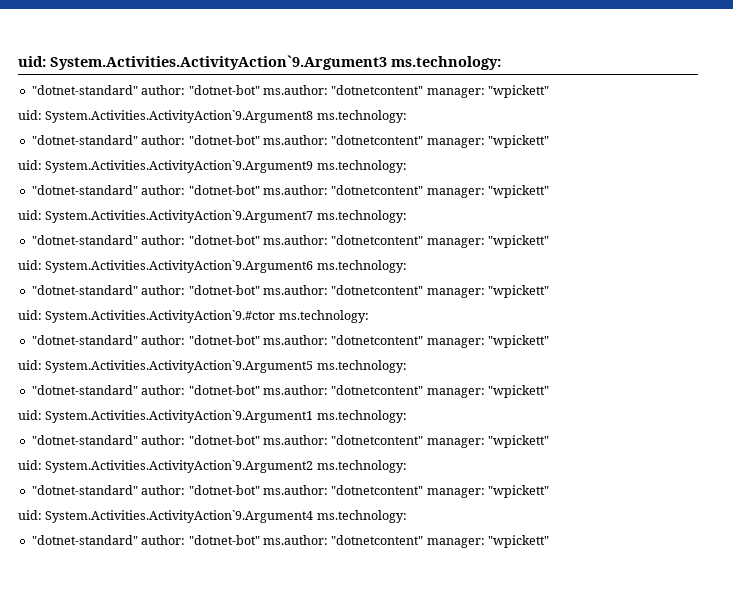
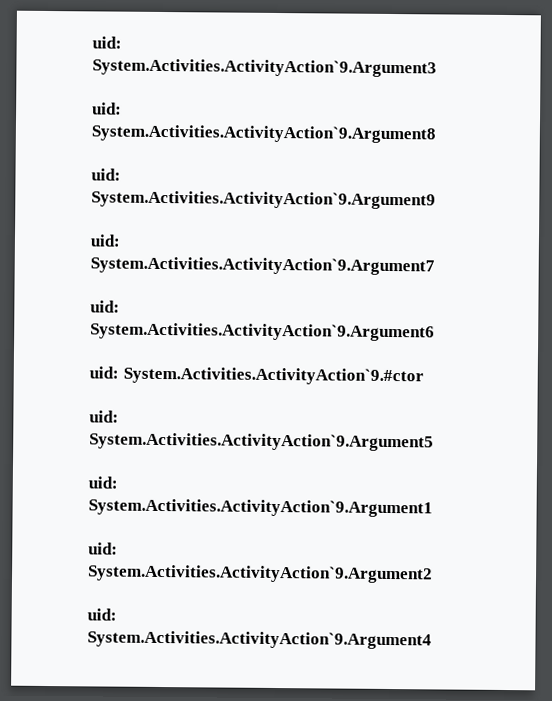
[391,56,501,70] [31,85,549,98] [18,110,407,123] [31,135,549,148] [18,160,407,173] [31,185,549,198] [18,210,407,223] [31,235,549,248] [18,260,407,273] [31,285,549,298] [18,310,369,323] [31,335,549,348] [18,360,407,373] [31,385,549,398] [18,410,407,423] [31,435,549,448] [18,460,407,473] [31,485,549,498] [18,510,407,523] [31,535,549,548] ms.technology: // "dotnet-standard" author: "dotnet-bot" ms.author: "dotnetcontent" manager: "wpickett" // uid: System.Activities.ActivityAction`9.Argument8 ms.technology: // "dotnet-standard" author: "dotnet-bot" ms.author: "dotnetcontent" manager: "wpickett" // uid: System.Activities.ActivityAction`9.Argument9 ms.technology: // "dotnet-standard" author: "dotnet-bot" ms.author: "dotnetcontent" manager: "wpickett" // uid: System.Activities.ActivityAction`9.Argument7 ms.technology: // "dotnet-standard" author: "dotnet-bot" ms.author: "dotnetcontent" manager: "wpickett" // uid: System.Activities.ActivityAction`9.Argument6 ms.technology: // "dotnet-standard" author: "dotnet-bot" ms.author: "dotnetcontent" manager: "wpickett" // uid: System.Activities.ActivityAction`9.#ctor ms.technology: // "dotnet-standard" author: "dotnet-bot" ms.author: "dotnetcontent" manager: "wpickett" // uid: System.Activities.ActivityAction`9.Argument5 ms.technology: // "dotnet-standard" author: "dotnet-bot" ms.author: "dotnetcontent" manager: "wpickett" // uid: System.Activities.ActivityAction`9.Argument1 ms.technology: // "dotnet-standard" author: "dotnet-bot" ms.author: "dotnetcontent" manager: "wpickett" // uid: System.Activities.ActivityAction`9.Argument2 ms.technology: // "dotnet-standard" author: "dotnet-bot" ms.author: "dotnetcontent" manager: "wpickett" // uid: System.Activities.ActivityAction`9.Argument4 ms.technology: // "dotnet-standard" author: "dotnet-bot" ms.author: "dotnetcontent" manager: "wpickett" -> [92,102,122,115] [91,124,436,144] [91,168,121,181] [91,190,436,210] [90,234,121,247] [90,256,435,276] [90,300,120,313] [90,322,435,342] [89,366,424,386] [89,410,119,423] [89,432,434,452] [88,476,118,489] [88,498,433,518] [88,542,118,555] [87,564,433,584] [87,608,117,621] [87,630,432,650] // uid: System.Activities.ActivityAction`9.Argument8 // uid: System.Activities.ActivityAction`9.Argument9 // uid: System.Activities.ActivityAction`9.Argument7 // uid: System.Activities.ActivityAction`9.Argument6 // uid: System.Activities.ActivityAction`9.#ctor // uid: System.Activities.ActivityAction`9.Argument5 // uid: System.Activities.ActivityAction`9.Argument1 // uid: System.Activities.ActivityAction`9.Argument2 // uid: System.Activities.ActivityAction`9.Argument4

